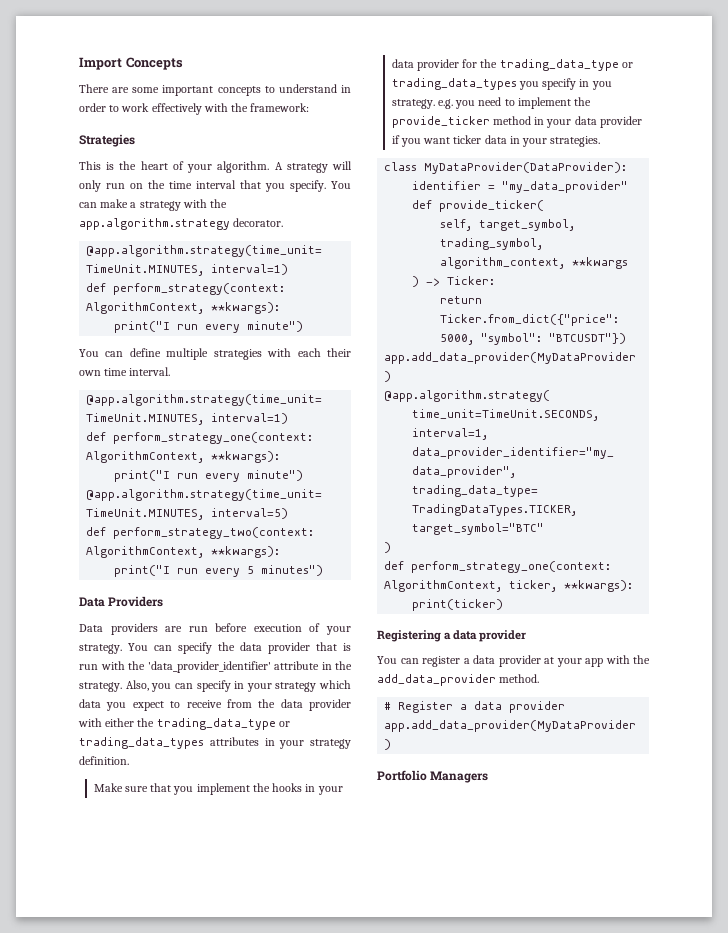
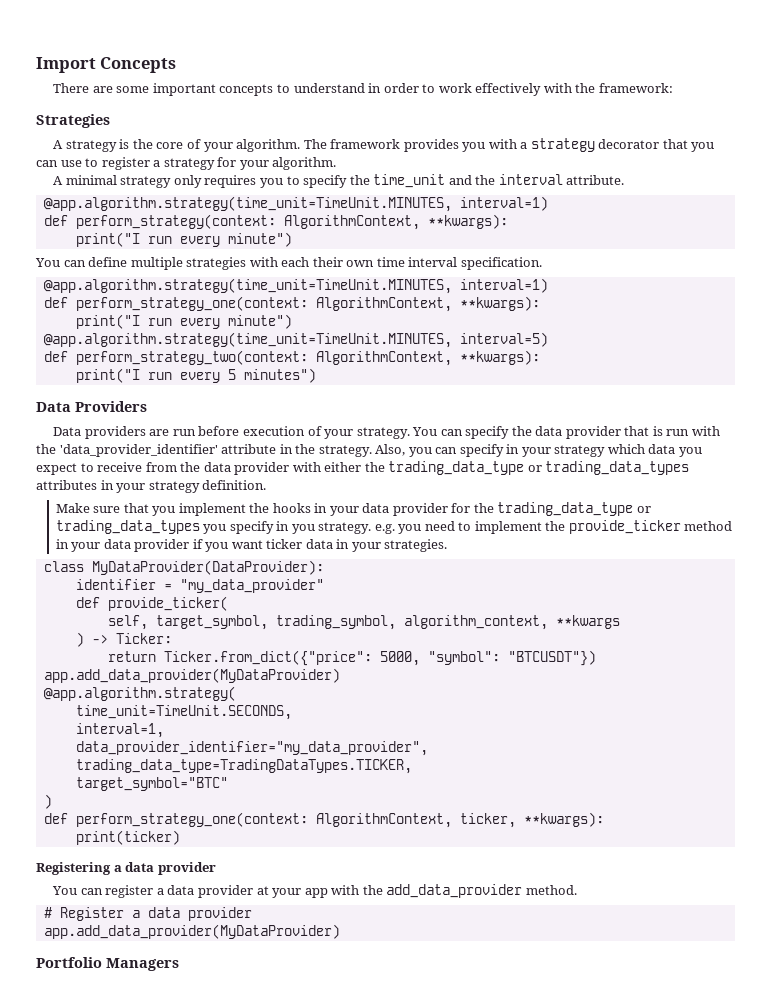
[79,161,101,170] This -> [53,140,117,152] A strategy
[140,161,168,170] heart -> [156,142,184,149] core
[274,161,352,173] [79,180,351,192] [79,199,228,211] [79,218,284,230] A strategy will only run on the time interval that you specify. You can make a strategy with the app.algorithm.strategy decorator. -> [303,138,715,152] [36,157,337,170] [53,174,625,188] The framework provides you with a strategy decorator that you can use to register a strategy for your algorithm. // A minimal strategy only requires you to specify the time_unit and the interval attribute.
[129,367,171,376] interval. -> [408,257,542,270] interval specification.

